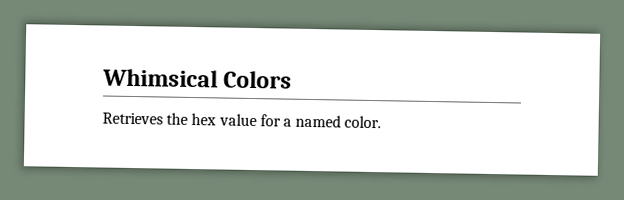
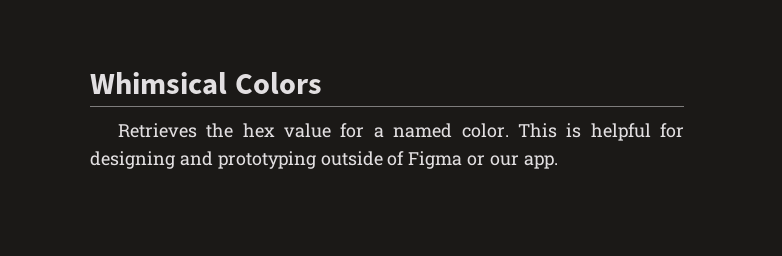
(382, 122) none -> [517,123,684,141] [90,151,558,169] This is helpful for designing and prototyping outside of Figma or our app.

